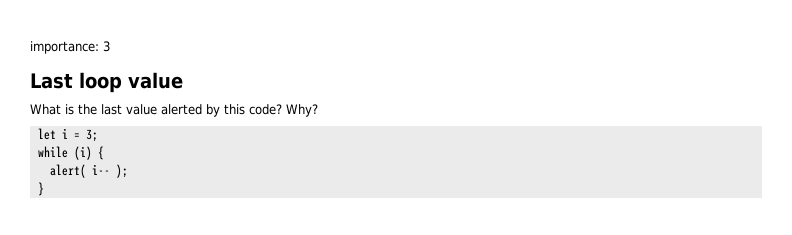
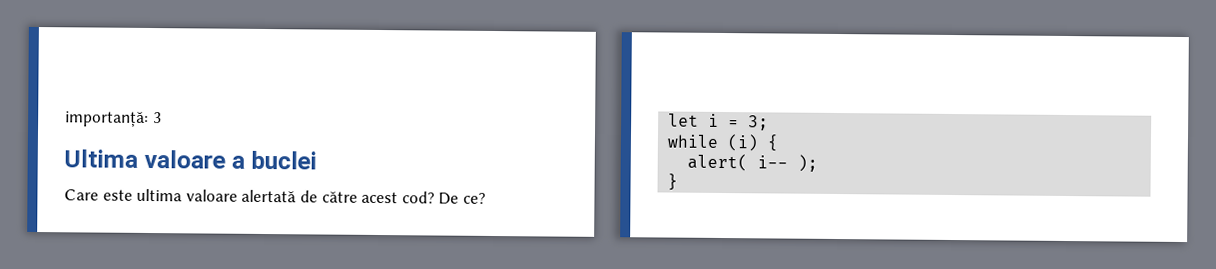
[30,41,99,54] importance: -> [65,111,149,127] importanță:
[30,72,183,93] [30,104,318,117] Last loop value // What is the last value alerted by this code? Why? -> [64,149,317,170] [64,188,486,205] Ultima valoare a buclei // Care este ultima valoare alertată de către acest cod? De ce?

